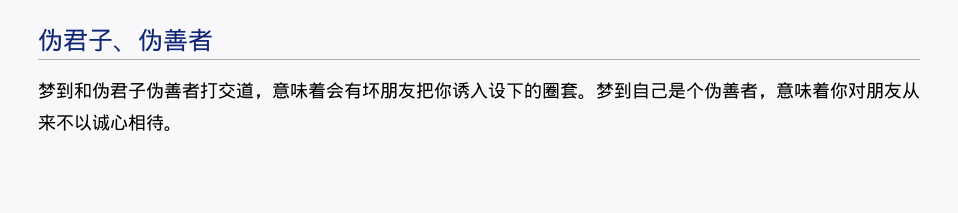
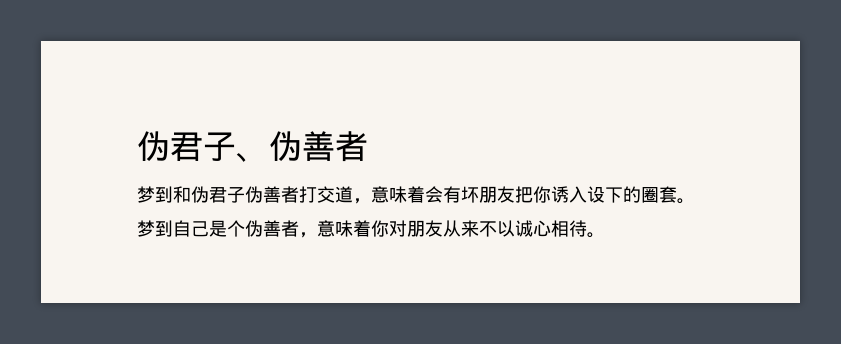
(596, 97) none -> (695, 201) //

